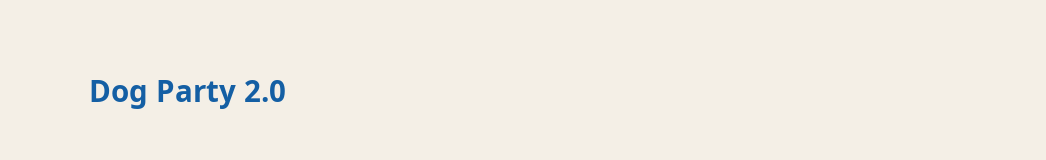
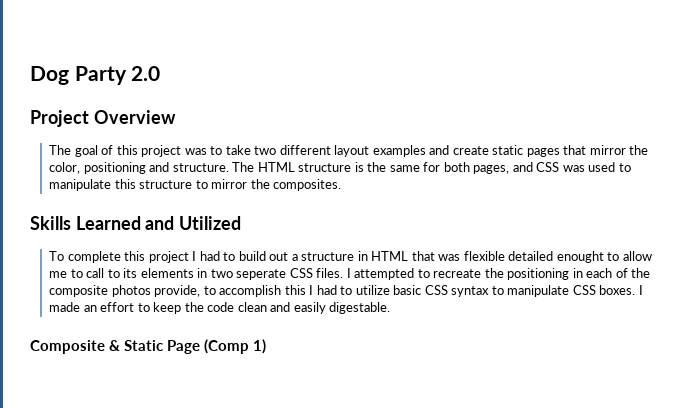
(286, 91) none -> [30,110,176,127] [49,145,649,157] [49,162,631,174] [49,179,342,191] [30,216,242,230] [49,251,652,263] [49,268,651,280] [49,285,643,297] [49,302,391,314] [30,339,267,354] // Project Overview // The goal of this project was to take two different layout examples and create static pages that mirror the color, positioning and structure. The HTML structure is the same for both pages, and CSS was used to manipulate this structure to mirror the composites. // Skills Learned and Utilized // To complete this project I had to build out a structure in HTML that was flexible detailed enought to allow me to call to its elements in two seperate CSS files. I attempted to recreate the positioning in each of the composite photos provide, to accomplish this I had to utilize basic CSS syntax to manipulate CSS boxes. I made an effort to keep the code clean and easily digestable. // Composite & Static Page (Comp 1)

